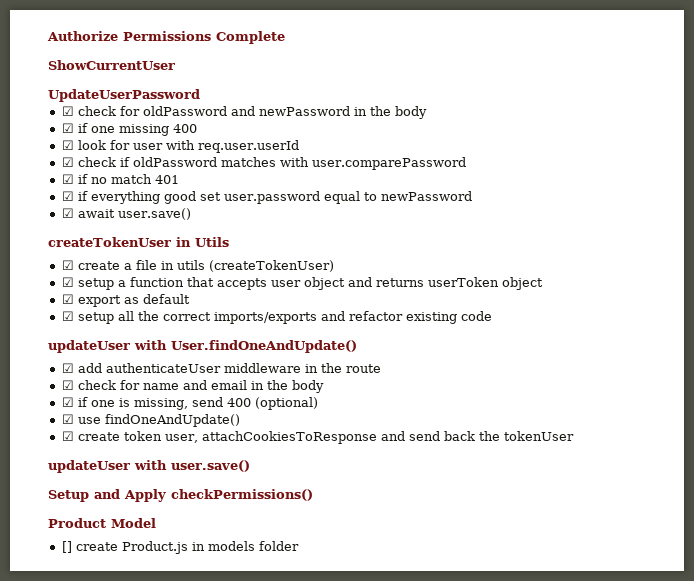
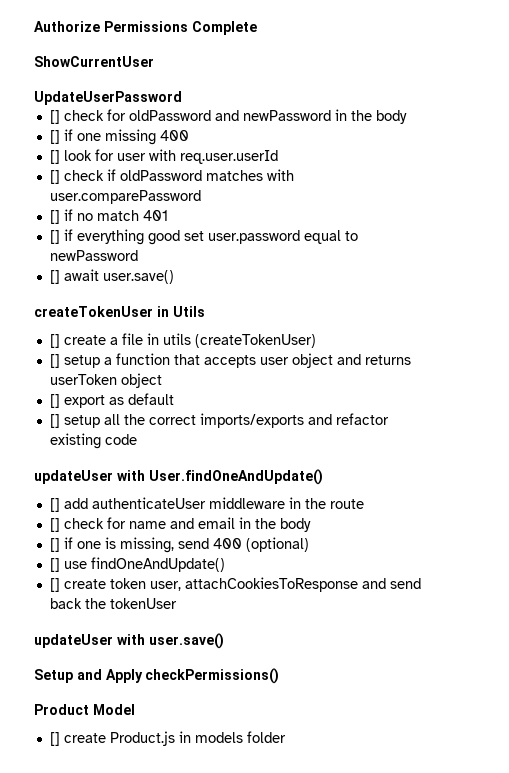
[61,106,74,116] ☑ -> [49,110,60,124] []
[61,123,74,133] ☑ -> [49,130,60,144] []
[61,140,74,150] ☑ -> [49,150,60,164] []
[61,157,74,167] ☑ -> [49,170,60,184] []
[61,174,74,184] ☑ -> [49,210,60,224] []
[61,191,74,201] ☑ -> [49,230,60,244] []
[61,208,74,218] ☑ -> [49,270,60,284] []
[61,260,74,270] ☑ -> [49,334,60,348] []
[61,277,74,287] ☑ -> [49,354,60,368] []
[61,294,74,304] ☑ -> [49,394,60,408] []
[61,311,74,321] ☑ -> [49,414,60,428] []
[61,363,74,373] ☑ -> [49,498,60,512] []
[61,380,74,390] ☑ -> [49,518,60,532] []
[61,397,74,407] ☑ -> [49,538,60,552] []
[61,414,74,424] ☑ -> [49,558,60,572] []
[61,431,74,441] ☑ -> [49,578,60,592] []

